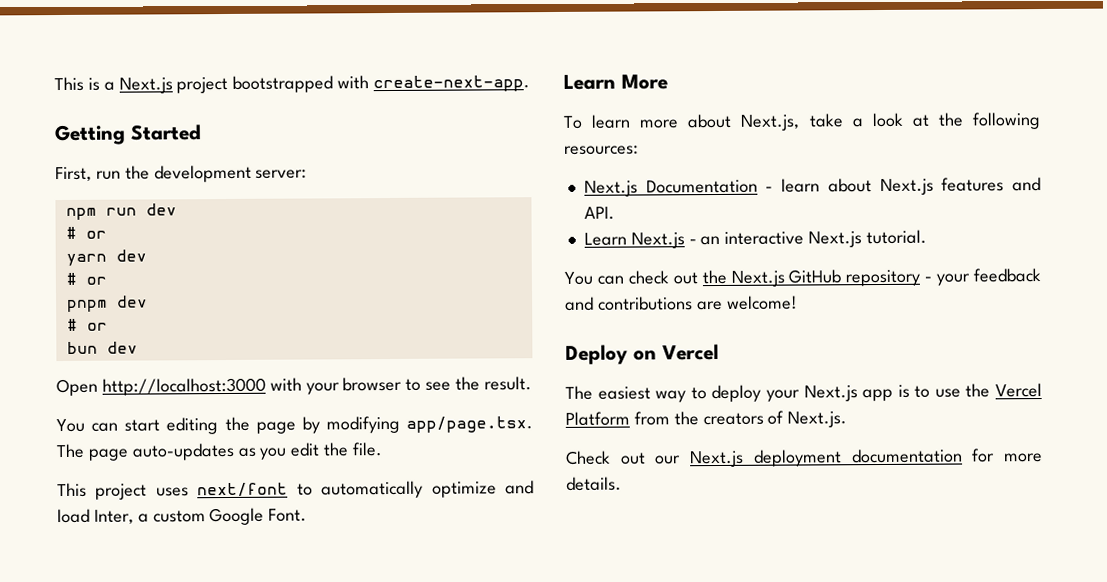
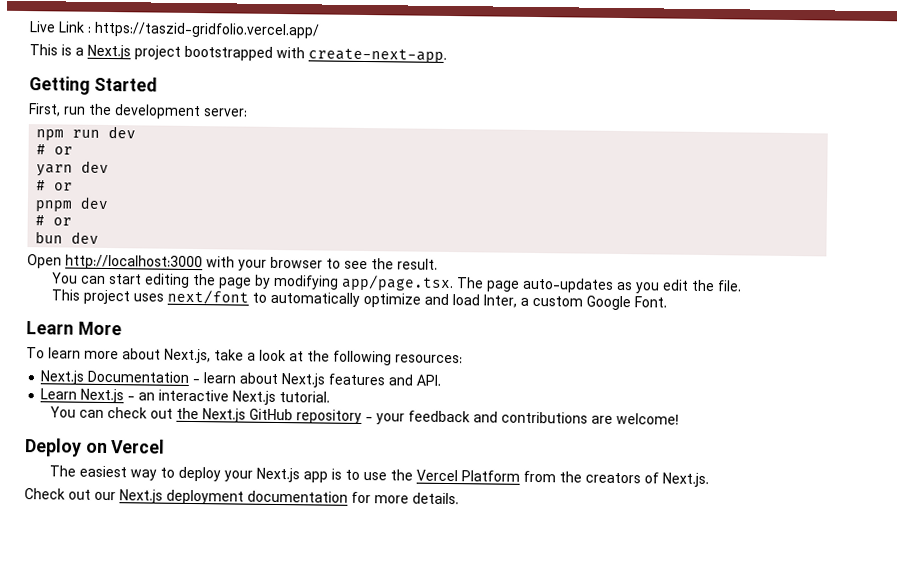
(54, 84) none -> [29,21,320,39] Live Link : https://taszid-gridfolio.vercel.app/ //

